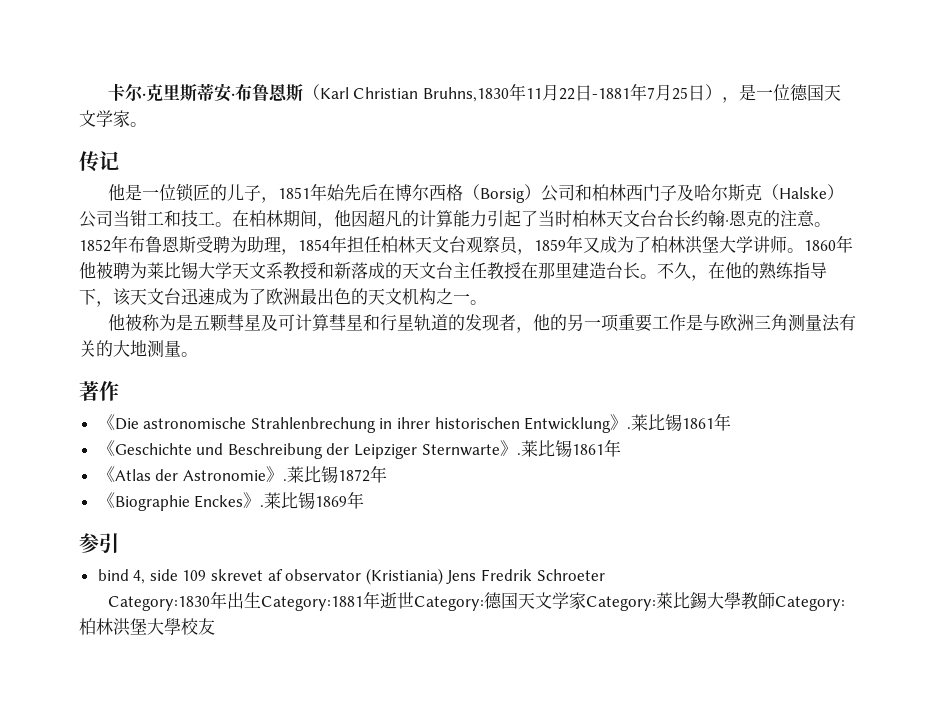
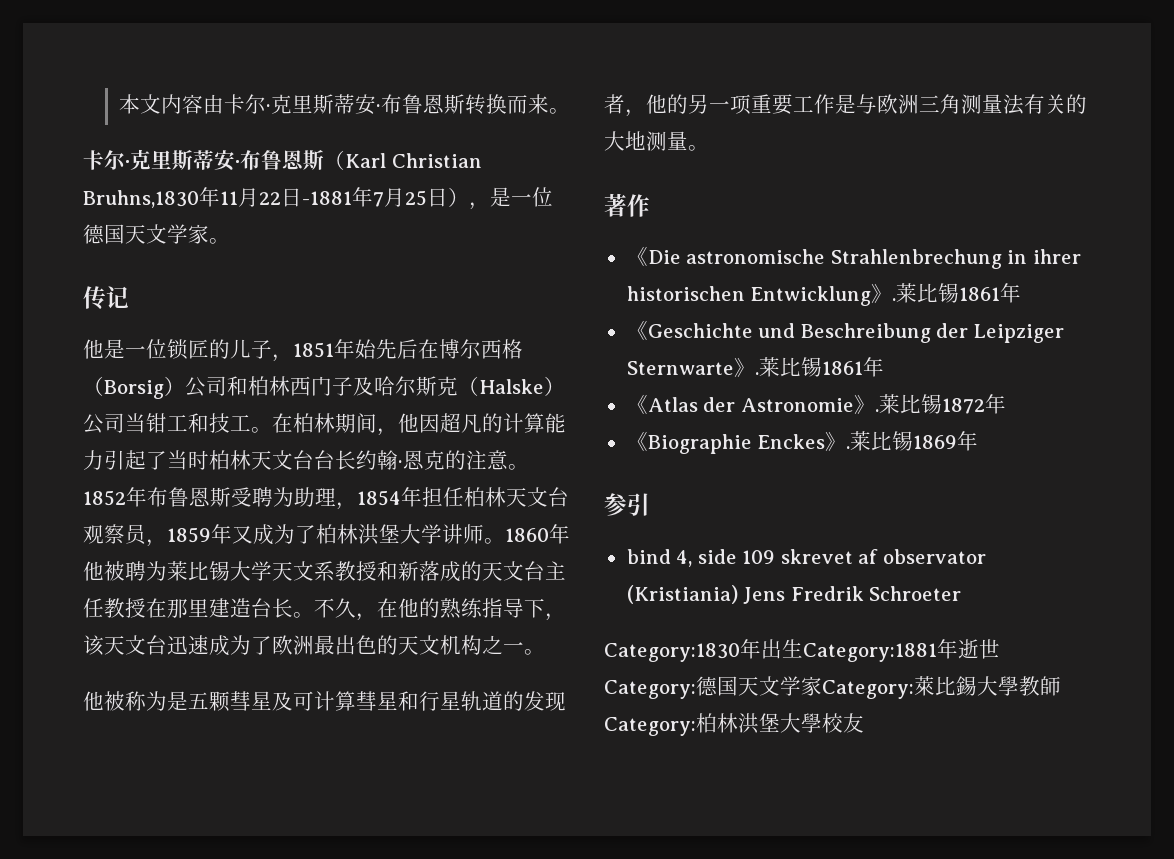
(107, 92) none -> [118,94,570,115] 本文内容由卡尔·克里斯蒂安·布鲁恩斯转换而来。 //

